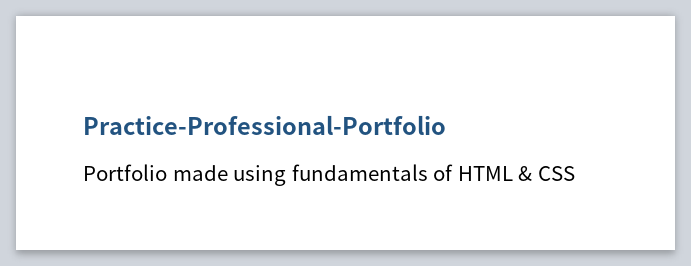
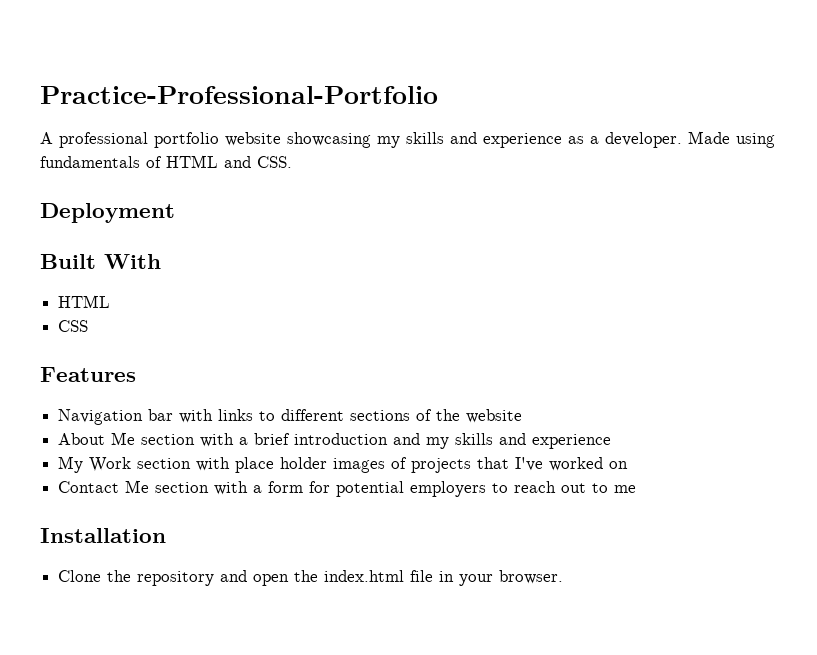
[83,164,575,186] Portfolio made using fundamentals of HTML & CSS -> [40,131,775,148] [40,155,292,168] [40,203,175,223] [40,254,161,269] [58,295,111,308] [58,320,89,332] [40,367,136,382] [58,409,523,425] [58,432,612,449] [58,456,629,473] [58,480,637,497] [40,528,166,543] [58,570,564,586] A professional portfolio website showcasing my skills and experience as a developer. Made using fundamentals of HTML and CSS. // Deployment // Built With // HTML // CSS // Features // Navigation bar with links to different sections of the website // About Me section with a brief introduction and my skills and experience // My Work section with place holder images of projects that I've worked on // Contact Me section with a form for potential employers to reach out to me // Installation // Clone the repository and open the index.html file in your browser.

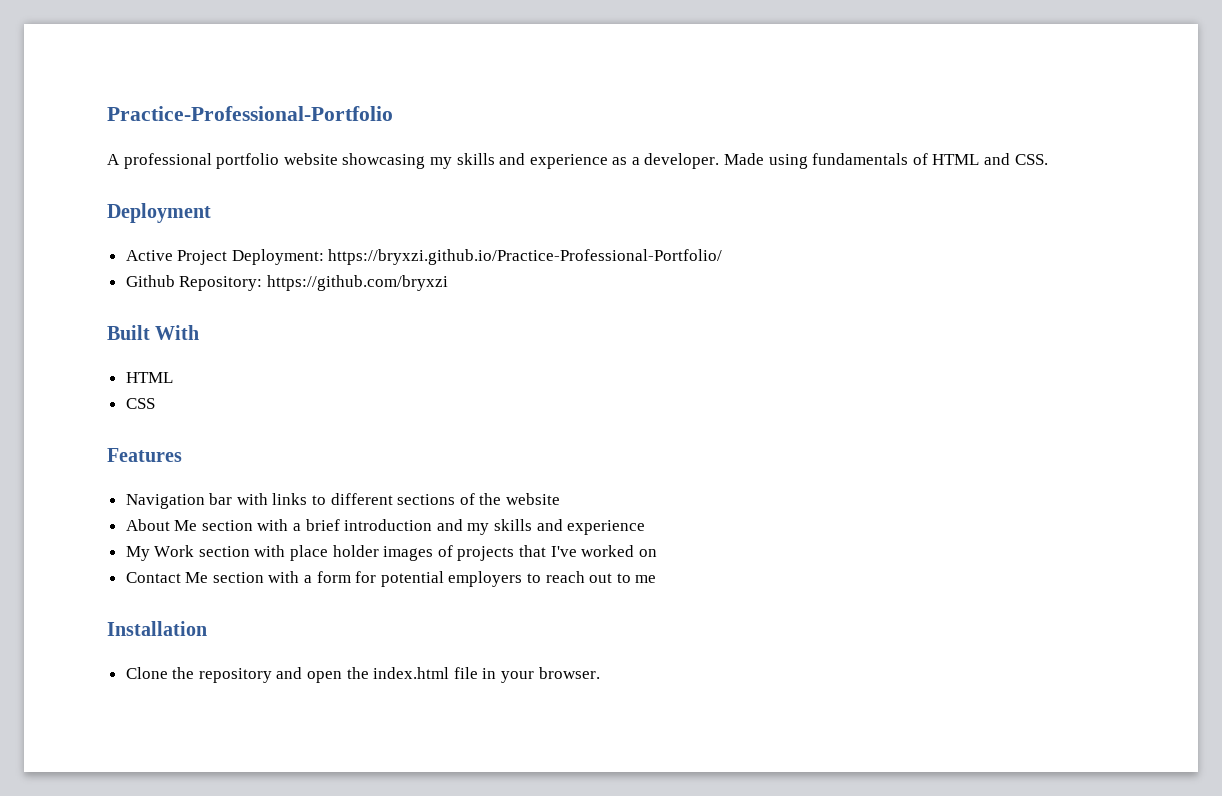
(175, 213) none -> [125,249,723,265] [125,275,448,291] // Active Project Deployment: https://bryxzi.github.io/Practice-Professional-Portfolio/ // Github Repository: https://github.com/bryxzi

